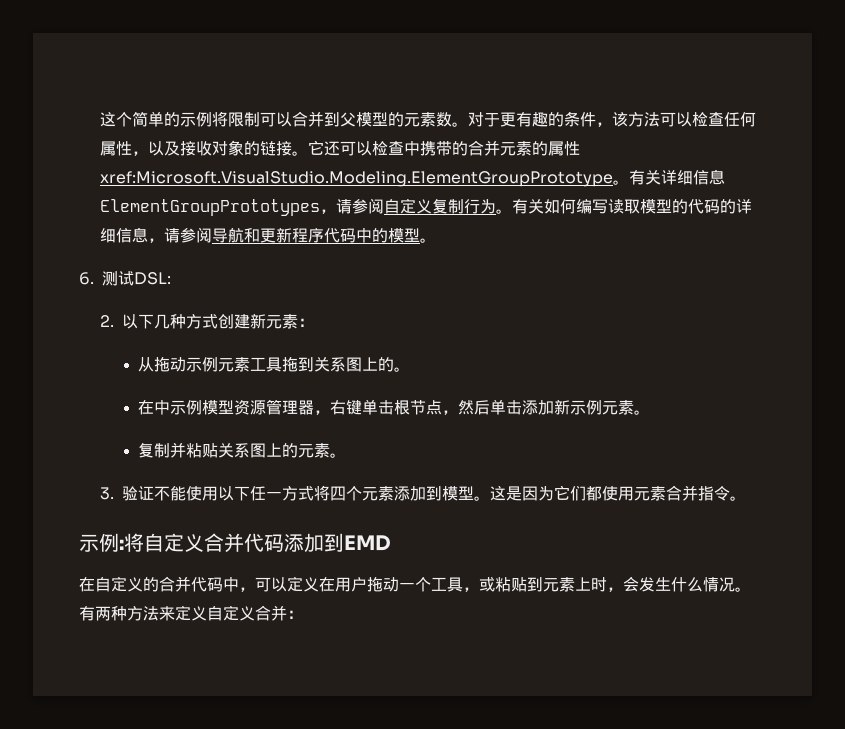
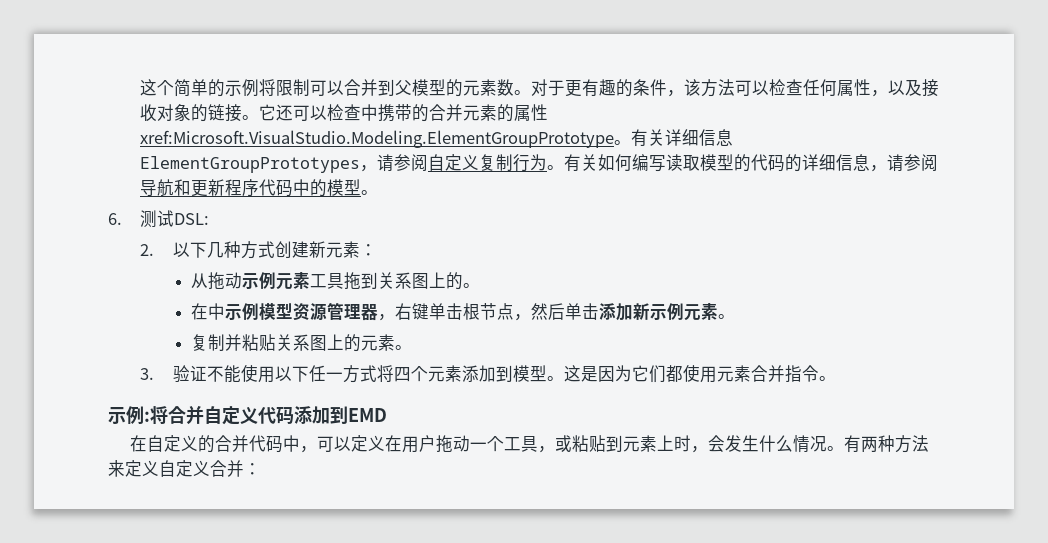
[144,533,244,553] 自定义合并 -> [168,405,258,425] 合并自定义

